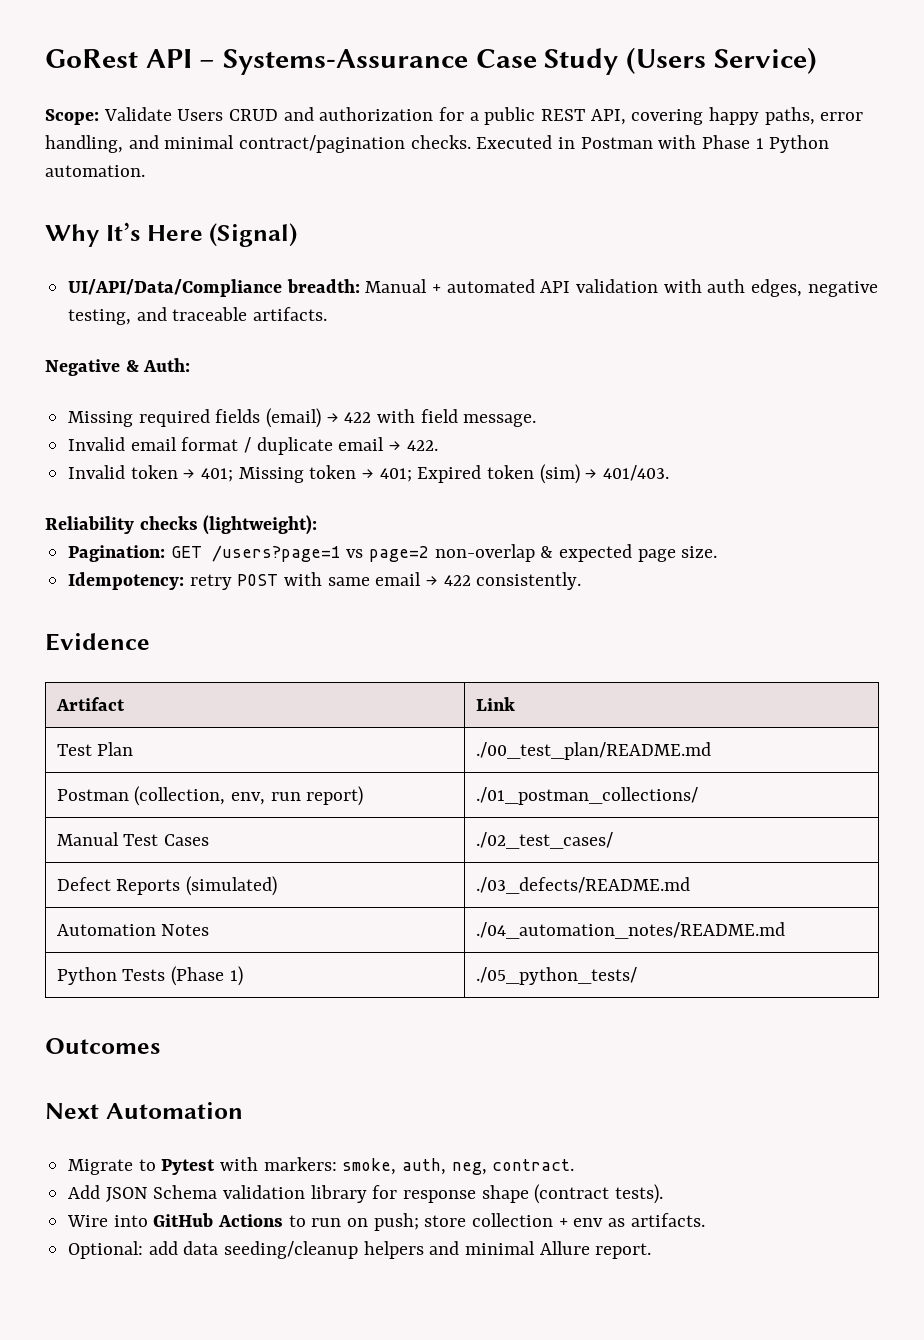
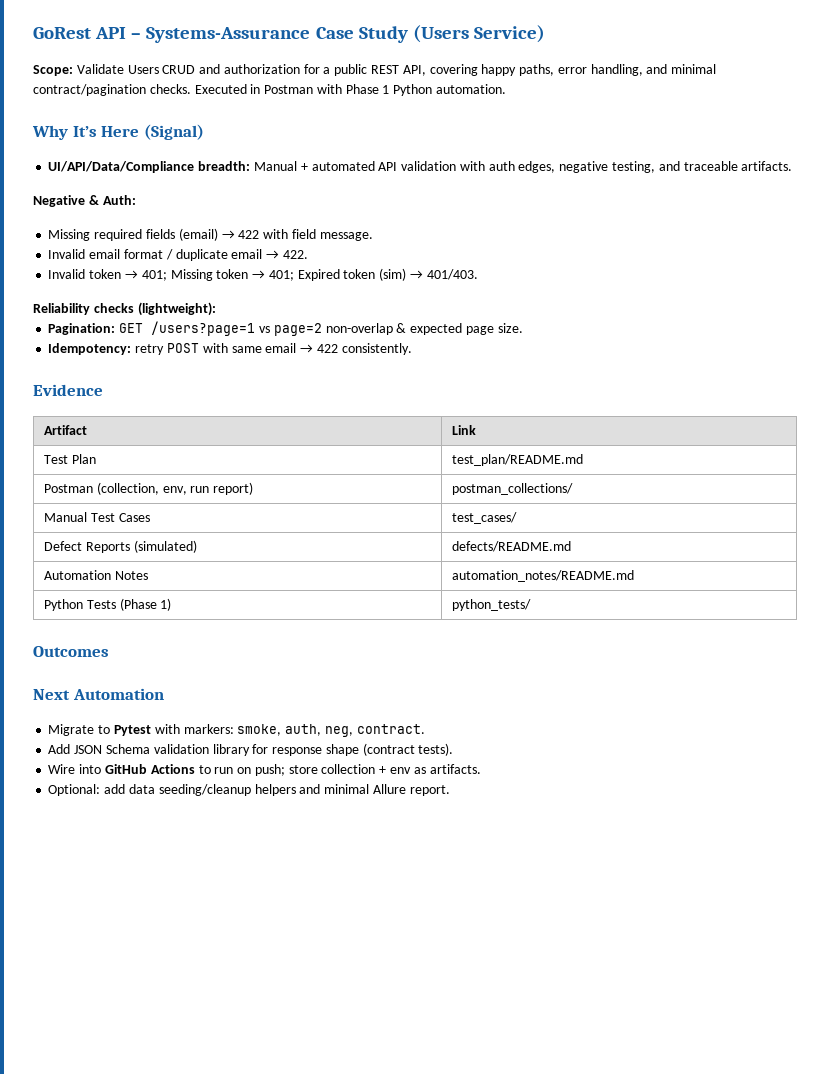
[475,742,711,760] ./00_test_plan/README.md -> [452,454,584,466] test_plan/README.md
[475,787,698,805] ./01_postman_collections/ -> [452,483,574,495] postman_collections/
[475,832,613,849] ./02_test_cases/ -> [452,512,518,524] test_cases/
[475,877,690,894] ./03_defects/README.md -> [452,541,572,552] defects/README.md
[475,922,785,939] ./04_automation_notes/README.md -> [452,570,635,582] automation_notes/README.md
[475,967,637,985] ./05_python_tests/ -> [452,599,532,611] python_tests/

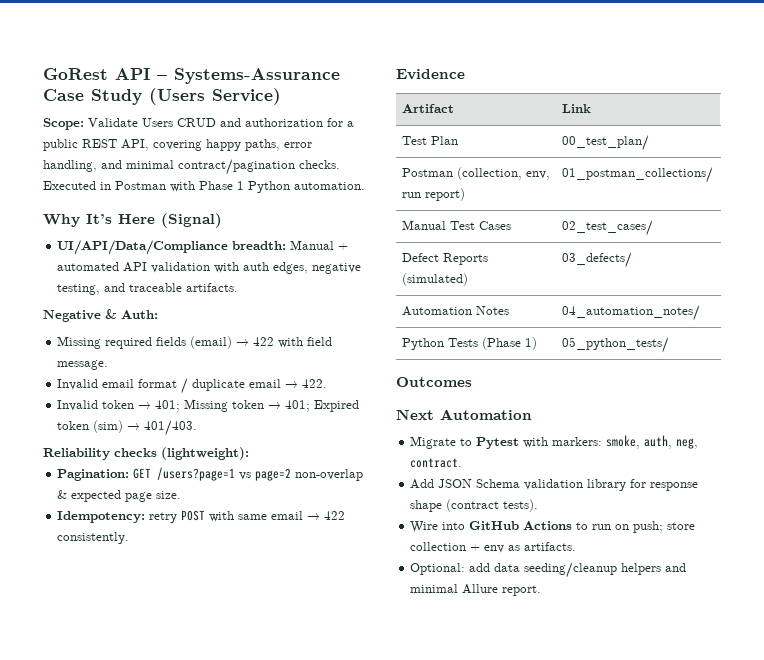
[452,454,584,466] test_plan/README.md -> [561,135,649,151] 00_test_plan/
[452,483,574,495] postman_collections/ -> [561,167,713,183] 01_postman_collections/
[452,512,518,524] test_cases/ -> [561,220,653,236] 02_test_cases/
[452,541,572,552] defects/README.md -> [561,252,632,268] 03_defects/
[452,570,635,582] automation_notes/README.md -> [561,305,700,321] 04_automation_notes/
[452,599,532,611] python_tests/ -> [561,337,669,353] 05_python_tests/

